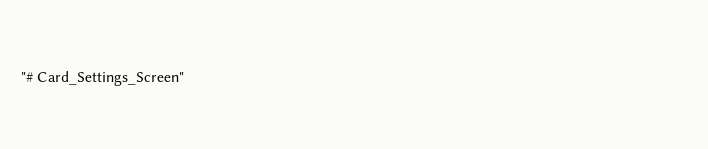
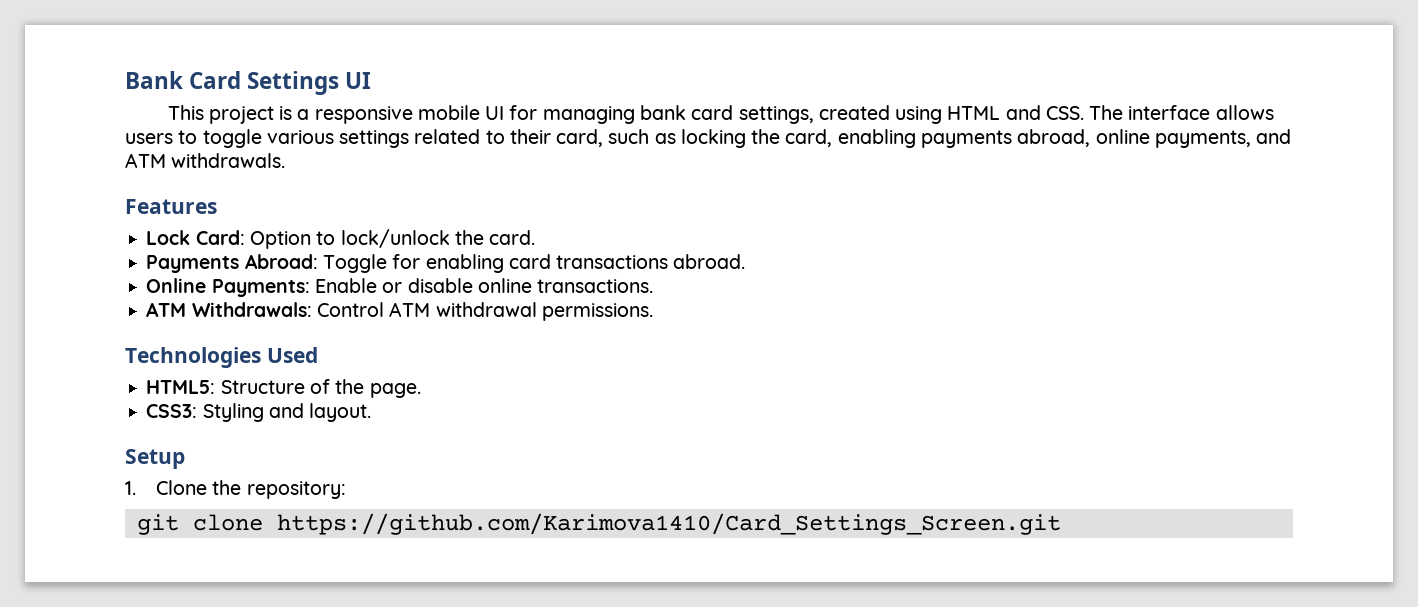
[21,71,185,86] "# Card_Settings_Screen" -> [125,71,372,95] [167,105,1274,124] [125,129,1292,148] [125,153,286,168] [125,199,217,214] [146,229,536,249] [146,254,746,273] [146,278,654,297] [146,302,653,321] [125,347,318,368] [146,379,421,398] [146,403,372,422] [125,449,185,469] [125,480,346,499] [136,513,1061,535] Bank Card Settings UI // This project is a responsive mobile UI for managing bank card settings, created using HTML and CSS. The interface allows users to toggle various settings related to their card, such as locking the card, enabling payments abroad, online payments, and ATM withdrawals. // Features // Lock Card: Option to lock/unlock the card. // Payments Abroad: Toggle for enabling card transactions abroad. // Online Payments: Enable or disable online transactions. // ATM Withdrawals: Control ATM withdrawal permissions. // Technologies Used // HTML5: Structure of the page. // CSS3: Styling and layout. // Setup // 1. Clone the repository: // git clone https://github.com/Karimova1410/Card_Settings_Screen.git

